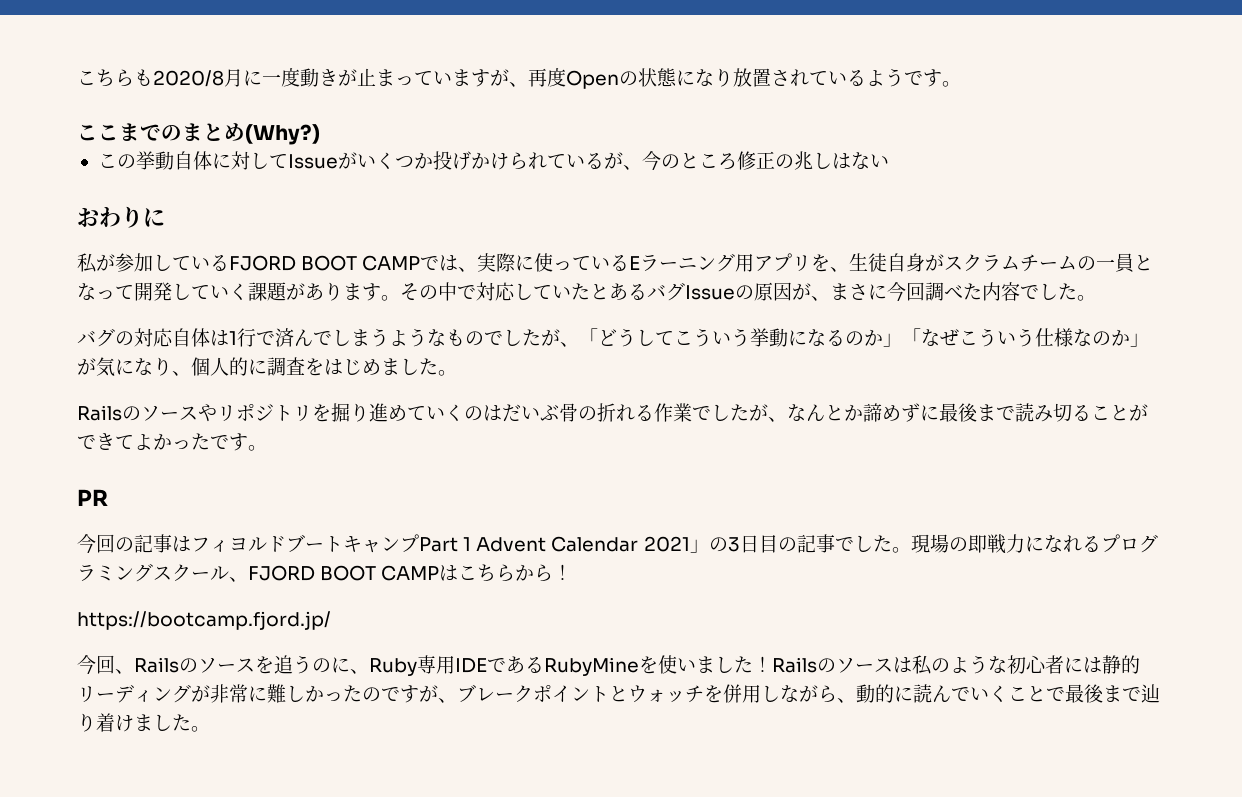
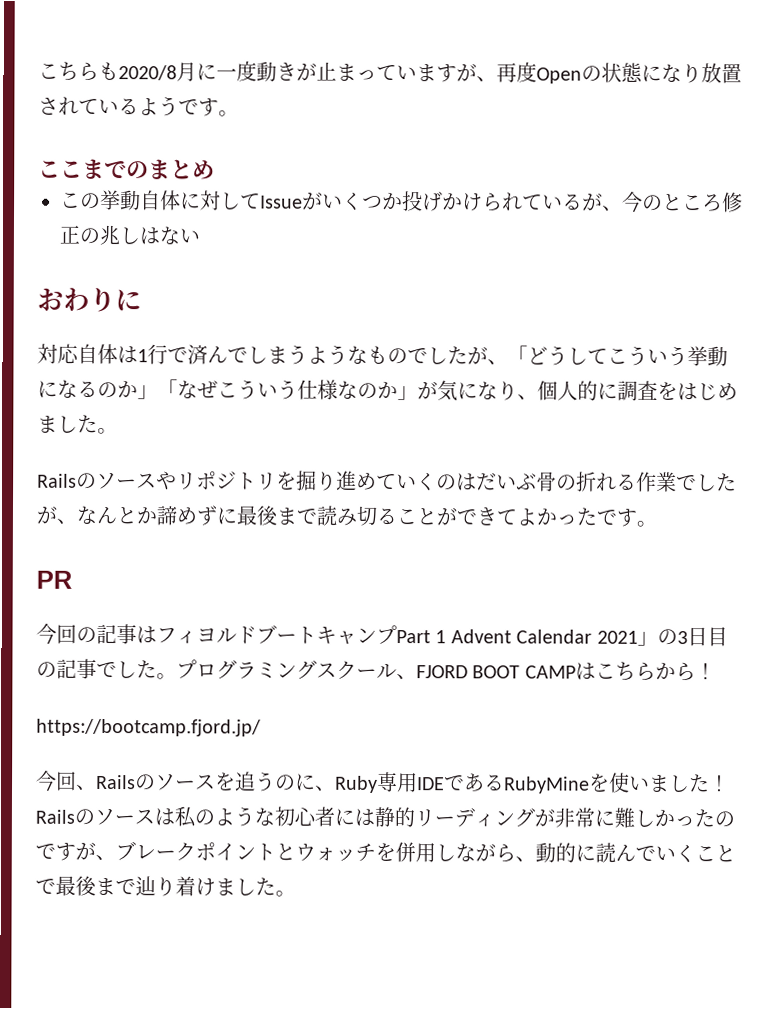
[245,124,320,145] (Why?) -> (215, 170) none
[77,253,1154,273] [77,282,1096,302] [77,328,134,347] 私が参加しているFJORD BOOT CAMPでは、実際に使っているEラーニング用アプリを、生徒自身がスクラムチームの一員となって開発していく課題があります。その中で対応していたとあるバグIssueの原因が、まさに今回調べた内容でした。 // バグの -> (142, 300) none
[910,534,1101,554] 現場の即戦力になれる -> (177, 676) none

